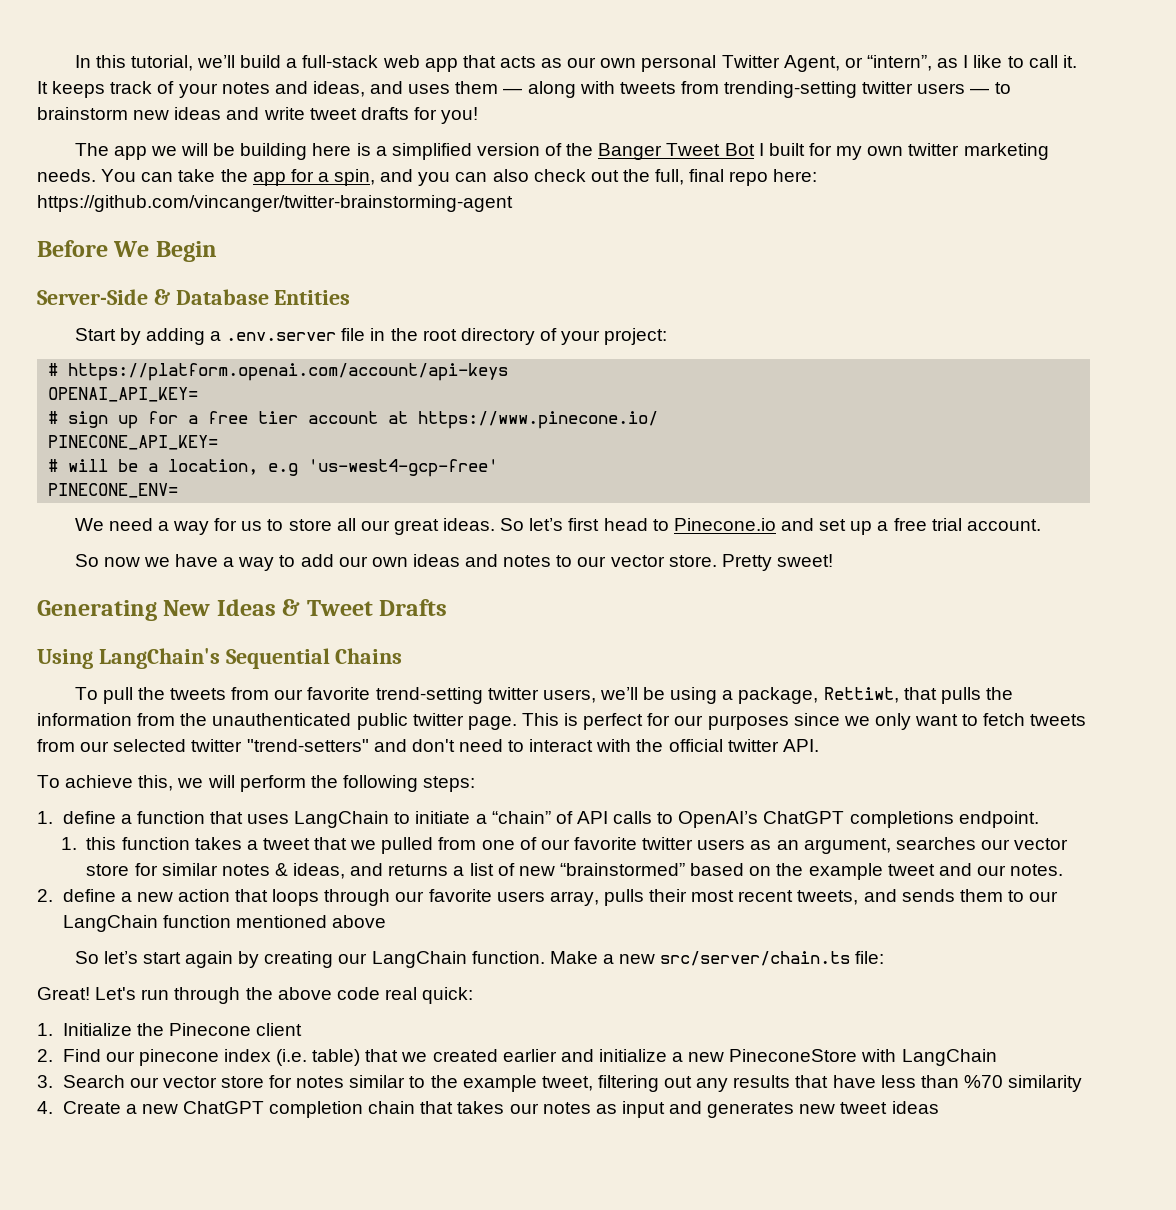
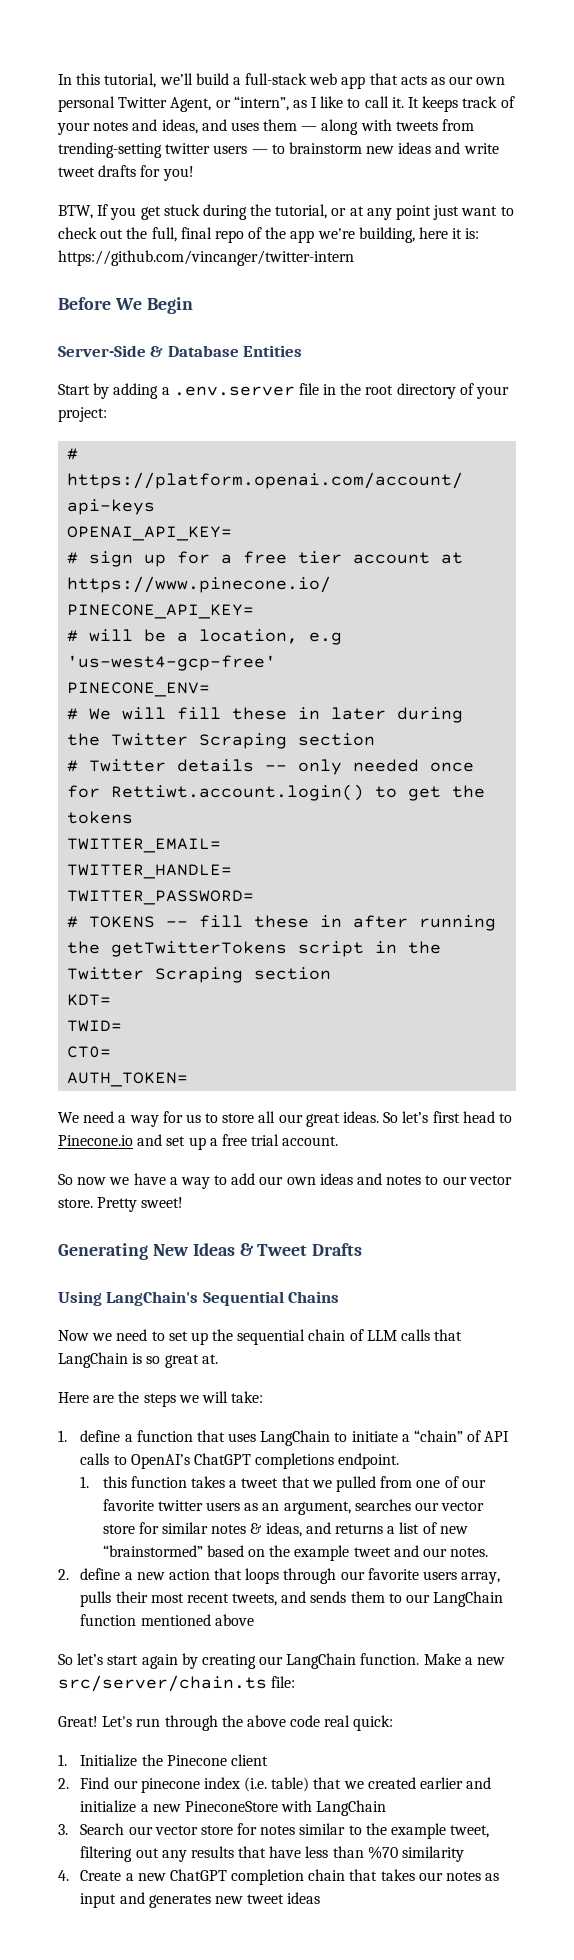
[74,143,1049,160] [37,169,529,186] The app we will be building here is a simplified version of the Banger Tweet Bot I built for my own twitter marketing needs. You can take the app for a spin, and you can also -> [58,204,514,220] BTW, If you get stuck during the tutorial, or at any point just want to
[773,169,818,182] [37,195,513,212] here: https://github.com/vincanger/twitter-brainstorming-agent -> [248,227,480,243] [58,250,354,266] of the app we're building, here it is: https://github.com/vincanger/twitter-intern
(179, 490) none -> [67,707,464,723] [67,733,376,749] [67,759,475,775] [67,784,486,801] [67,811,134,824] [67,838,222,853] [67,864,233,879] [67,890,255,905] [67,915,497,931] [67,941,442,957] [67,967,332,983] [67,994,112,1006] [67,1020,123,1032] [67,1046,112,1058] [67,1072,189,1087] // # We will fill these in later during the Twitter Scraping section // # Twitter details -- only needed once for Rettiwt.account.login() to get the tokens // TWITTER_EMAIL= // TWITTER_HANDLE= // TWITTER_PASSWORD= // # TOKENS -- fill these in after running the getTwitterTokens script in the Twitter Scraping section // KDT= // TWID= // CT0= // AUTH_TOKEN=
[74,687,1013,704] [37,713,1087,730] [37,739,819,752] [37,775,476,792] To pull the tweets from our favorite trend-setting twitter users, we’ll be using a package, Rettiwt, that pulls the information from the unauthenticated public twitter page. This is perfect for our purposes since we only want to fetch tweets from our selected twitter "trend-setters" and don't need to interact with the official twitter API. // To achieve this, we will perform the following steps: -> [58,1329,463,1345] [58,1352,218,1368] [58,1391,264,1407] Now we need to set up the sequential chain of LLM calls that LangChain is so great at. // Here are the steps we will take:

